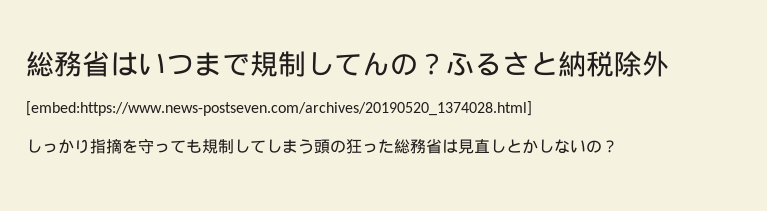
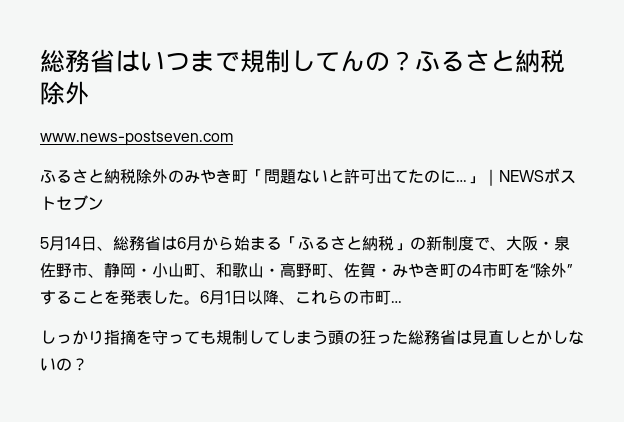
[26,101,532,116] [embed:https://www.news-postseven.com/archives/20190520_1374028.html] -> [40,130,233,146] [40,168,576,186] [40,195,104,211] [40,235,570,251] [40,262,573,278] [40,289,402,305] www.news-postseven.com // ふるさと納税除外のみやき町「問題ないと許可出てたのに…」｜NEWSポストセブン // 5月14日、総務省は6月から始まる「ふるさと納税」の新制度で、大阪・泉佐野市、静岡・小山町、和歌山・高野町、佐賀・みやき町の4市町を“除外”することを発表した。6月1日以降、これらの市町…

